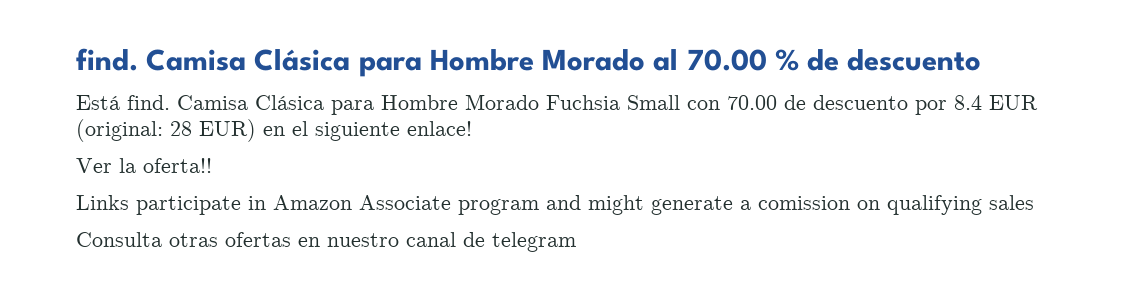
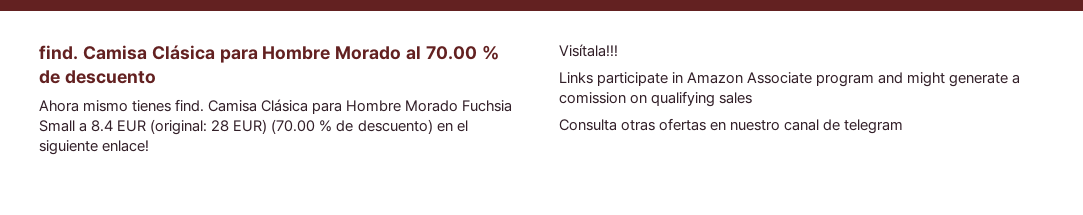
[76,95,120,110] Está -> [39,100,172,112] Ahora mismo tienes
[687,95,947,115] con 70.00 de descuento por -> [79,122,88,132] a
(256, 130) none -> [271,119,433,134] (70.00 % de descuento)
[76,158,212,173] Ver la oferta!! -> [559,44,618,57] Visítala!!!

